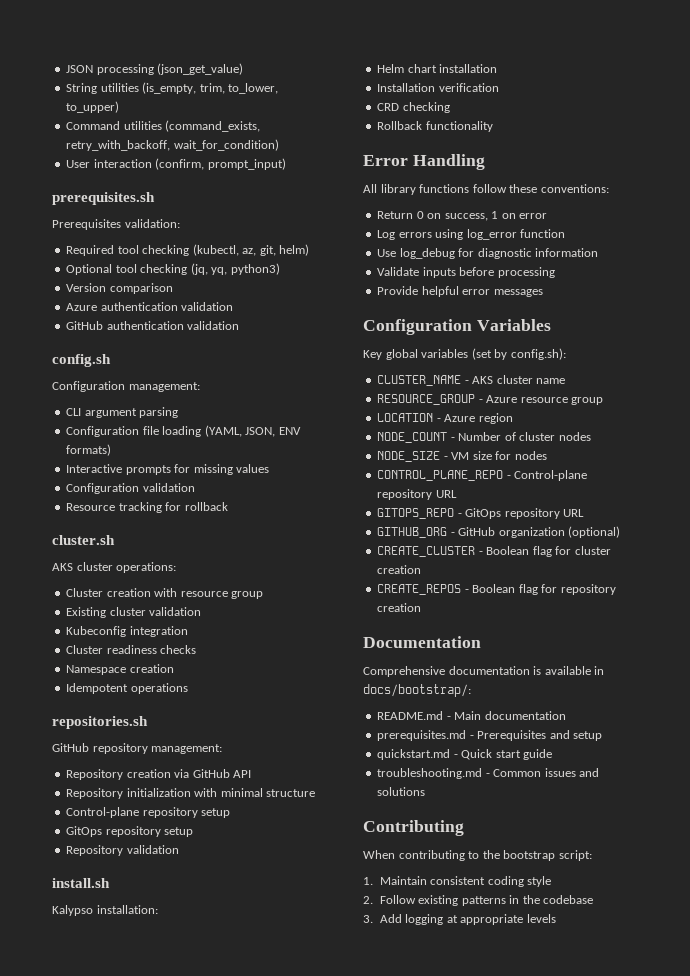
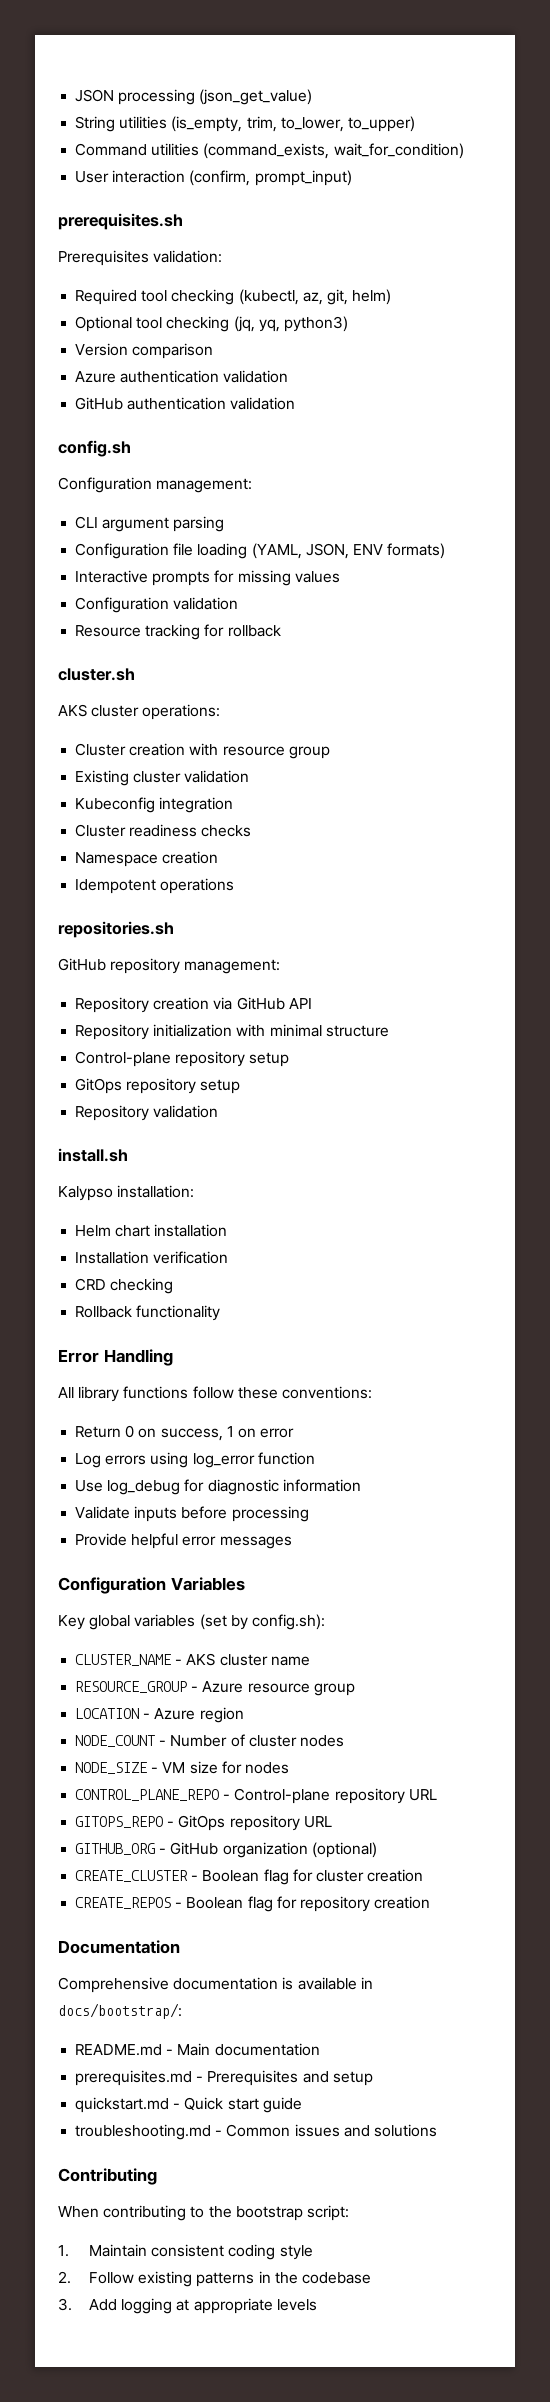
[66,140,171,151] retry_with_backoff, -> (330, 151) none

